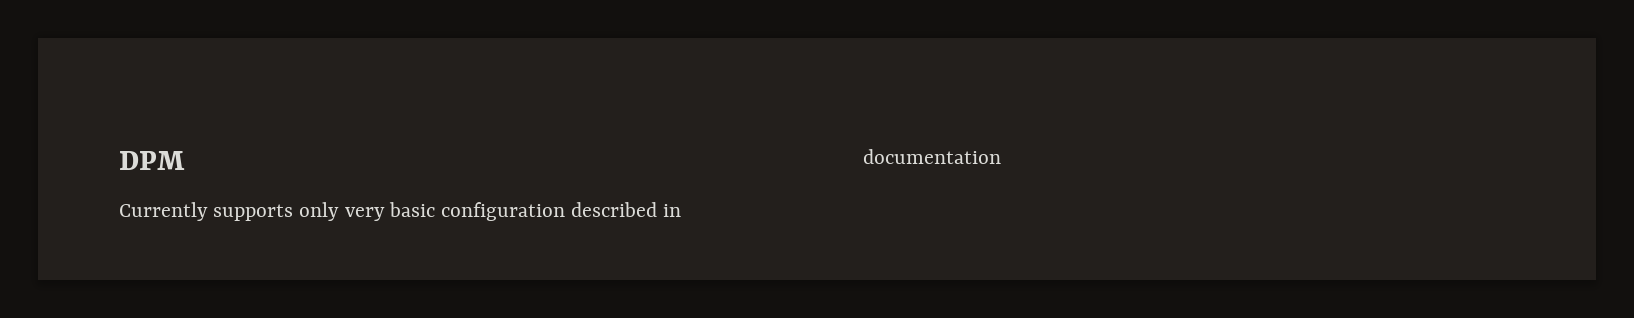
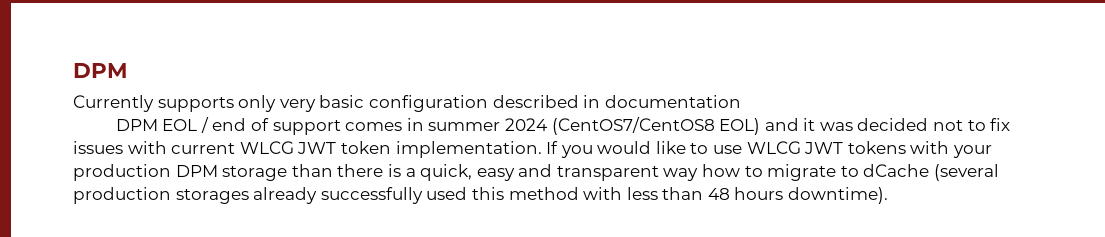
(1001, 156) none -> [115,117,1011,135] [73,141,993,158] [73,164,1000,181] [73,187,889,204] // DPM EOL / end of support comes in summer 2024 (CentOS7/CentOS8 EOL) and it was decided not to fix issues with current WLCG JWT token implementation. If you would like to use WLCG JWT tokens with your production DPM storage than there is a quick, easy and transparent way how to migrate to dCache (several production storages already successfully used this method with less than 48 hours downtime).

